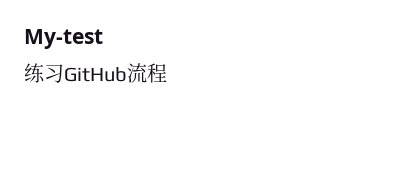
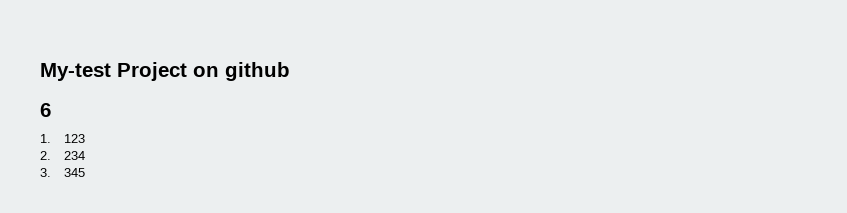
[24,63,167,83] // 练习GitHub流程 -> [117,62,290,81] [40,103,51,117] [40,134,86,143] [40,151,86,160] [40,168,86,177] Project on github // 6 // 1. 123 // 2. 234 // 3. 345

